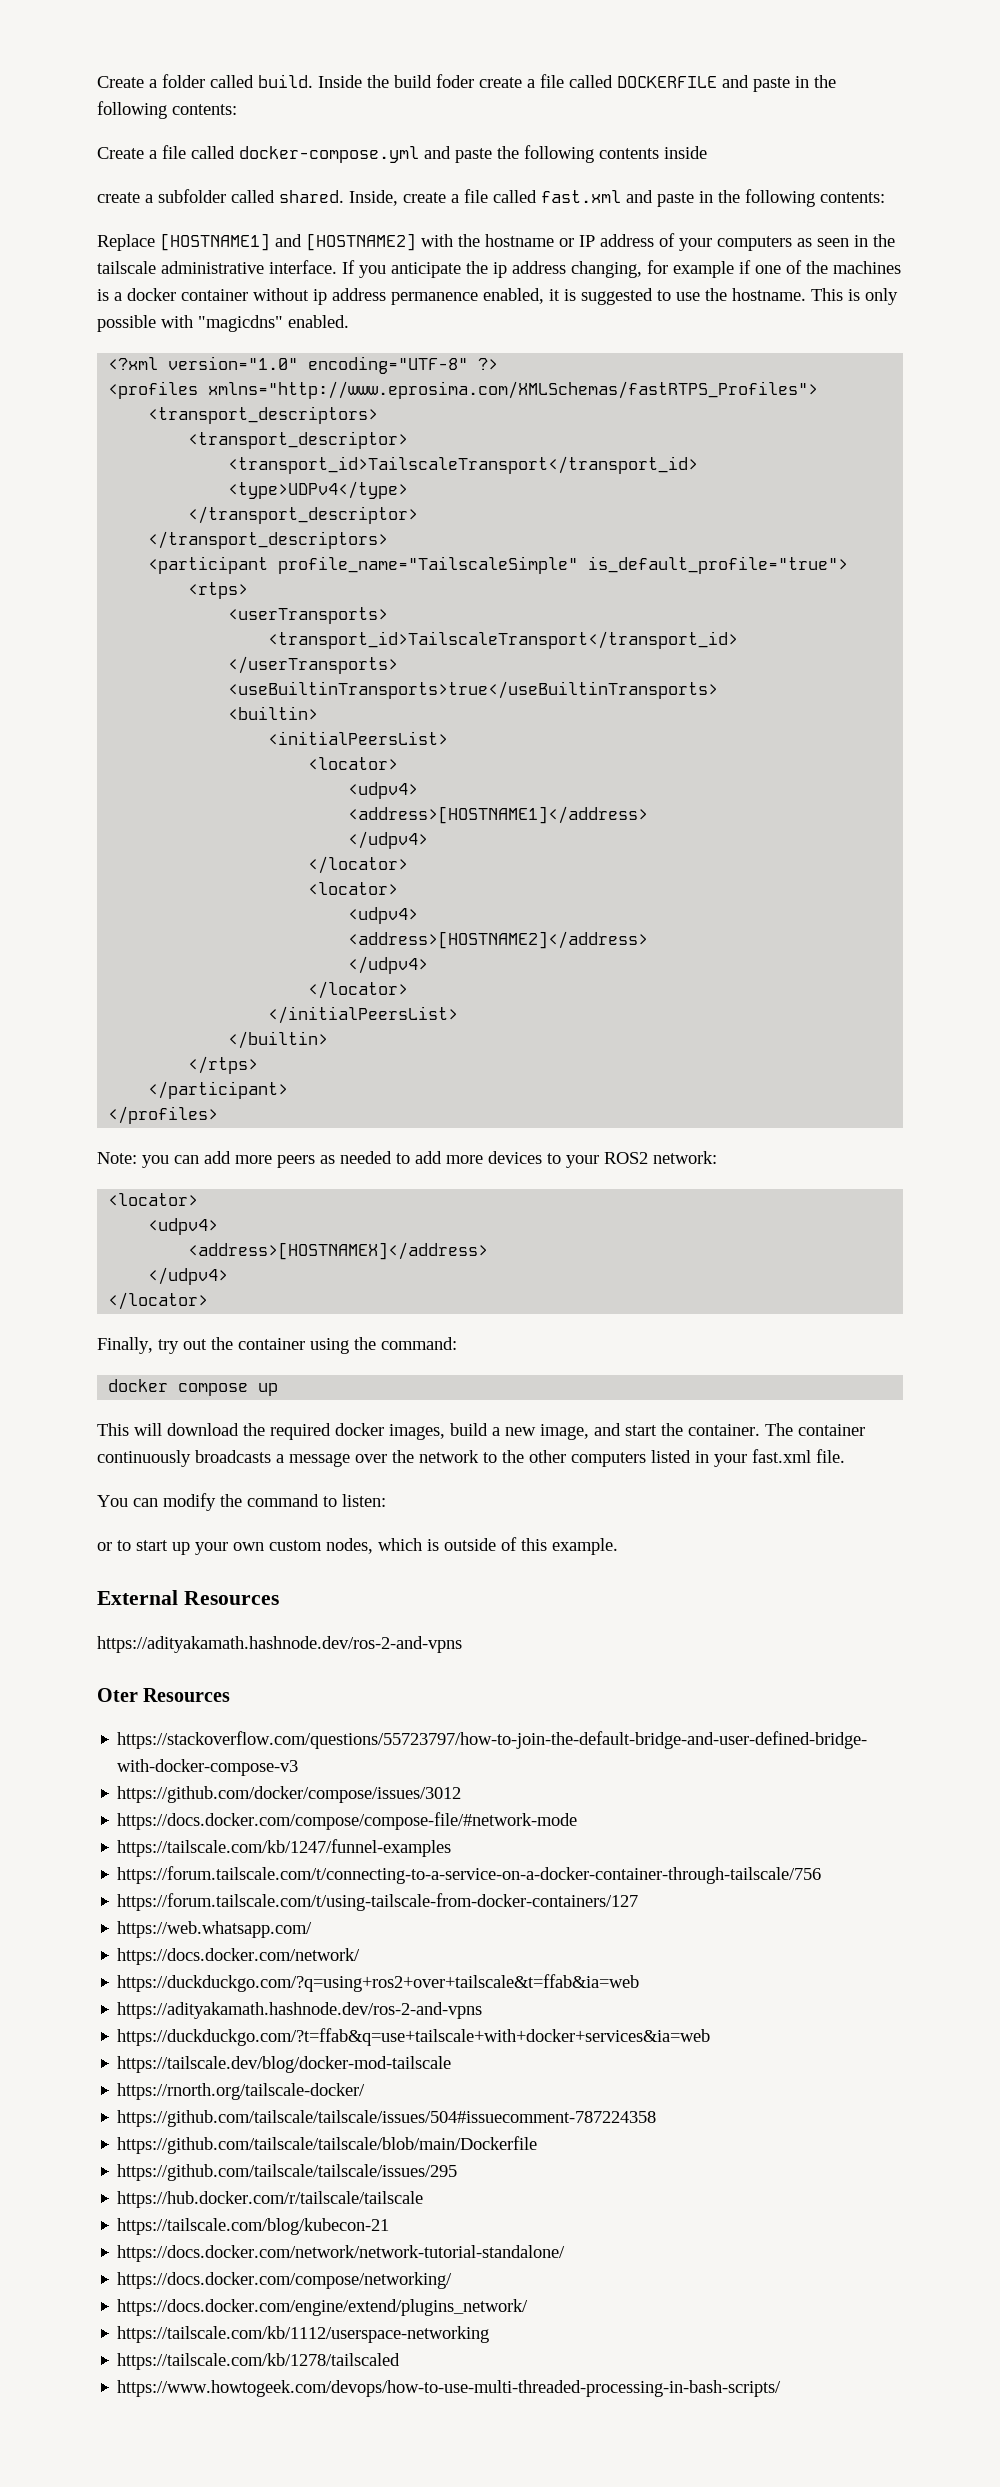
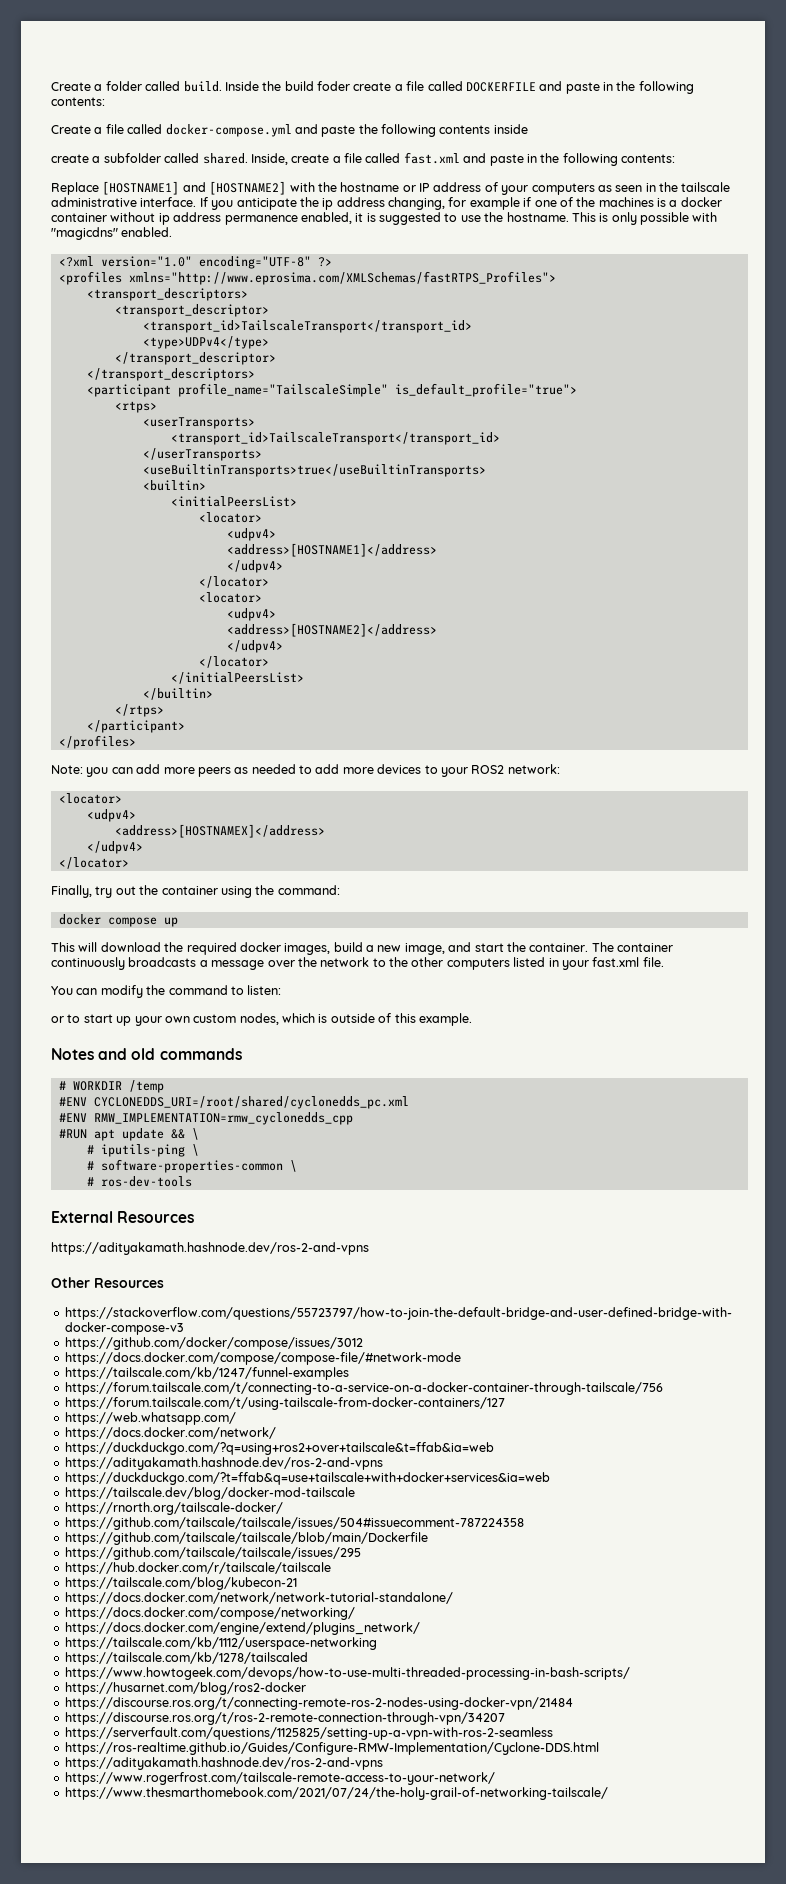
(618, 1546) none -> [51,1048,242,1060] [58,1080,164,1093] [58,1096,409,1109] [58,1112,353,1125] [58,1128,199,1141] [86,1144,199,1157] [86,1159,297,1173] [86,1176,192,1187] // Notes and old commands // # WORKDIR /temp // #ENV CYCLONEDDS_URI=/root/shared/cyclonedds_pc.xml // #ENV RMW_IMPLEMENTATION=rmw_cyclonedds_cpp // #RUN apt update && \ // # iputils-ping \ // # software-properties-common \ // # ros-dev-tools
[97,1688,138,1702] Oter -> [51,1277,90,1288] Other
(782, 2388) none -> [64,1682,306,1695] [64,1697,573,1710] [64,1712,505,1725] [64,1727,553,1740] [64,1742,599,1755] [64,1757,383,1770] [64,1772,495,1785] [64,1787,608,1800] // https://husarnet.com/blog/ros2-docker // https://discourse.ros.org/t/connecting-remote-ros-2-nodes-using-docker-vpn/21484 // https://discourse.ros.org/t/ros-2-remote-connection-through-vpn/34207 // https://serverfault.com/questions/1125825/setting-up-a-vpn-with-ros-2-seamless // https://ros-realtime.github.io/Guides/Configure-RMW-Implementation/Cyclone-DDS.html // https://adityakamath.hashnode.dev/ros-2-and-vpns // https://www.rogerfrost.com/tailscale-remote-access-to-your-network/ // https://www.thesmarthomebook.com/2021/07/24/the-holy-grail-of-networking-tailscale/

